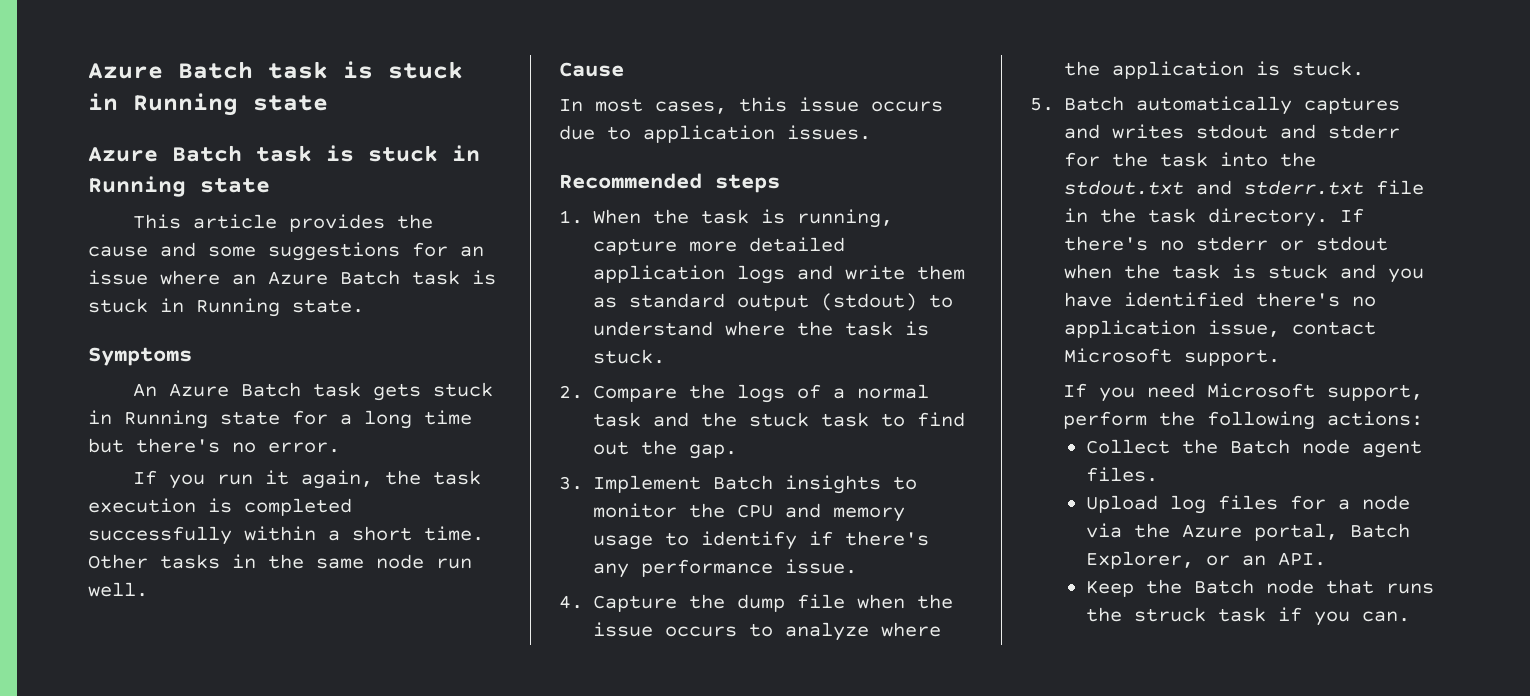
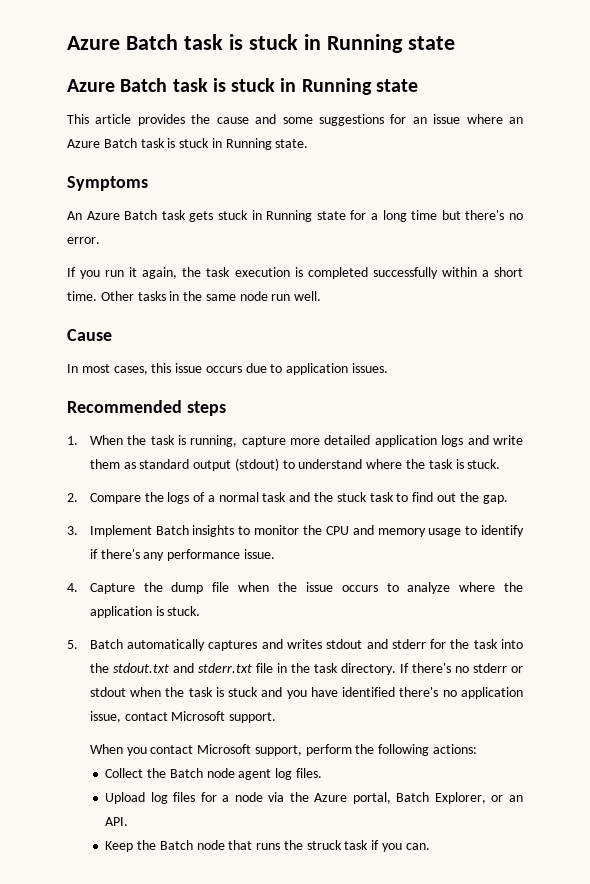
[1063,383,1196,402] If you need -> [89,744,194,756] When you contact
(1422, 449) none -> [275,768,293,780] log

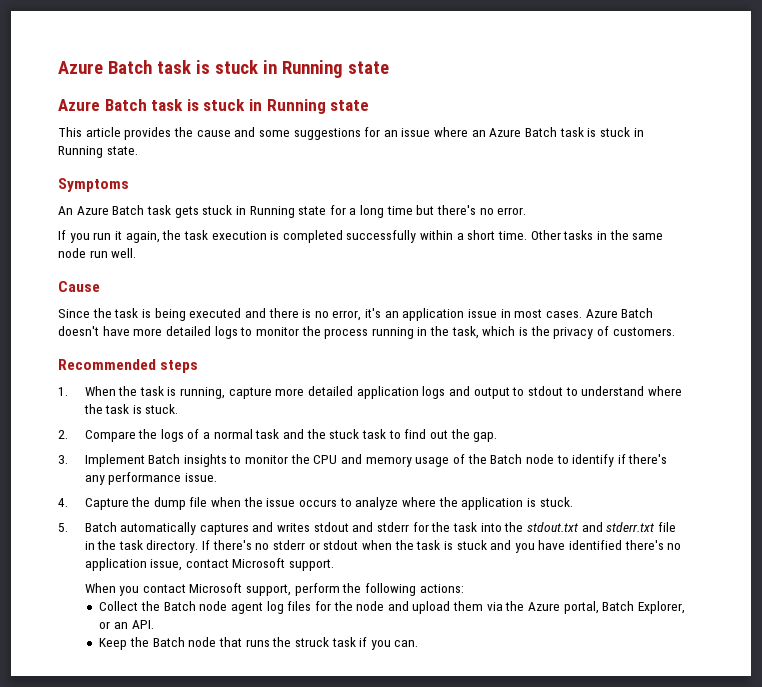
[67,363,389,375] In most cases, this issue occurs due to application issues. -> [58,308,654,321] [58,326,675,339] Since the task is being executed and there is no error, it's an application issue in most cases. Azure Batch doesn't have more detailed logs to monitor the process running in the task, which is the privacy of customers.
[492,435,523,445] [89,458,279,471] write them as standard output (stdout) -> [473,386,563,399] output to stdout
(462, 532) none -> [452,454,554,464] of the Batch node
[295,768,322,778] [105,792,263,804] files. // Upload log files for a node -> [287,601,484,614] files for the node and upload them

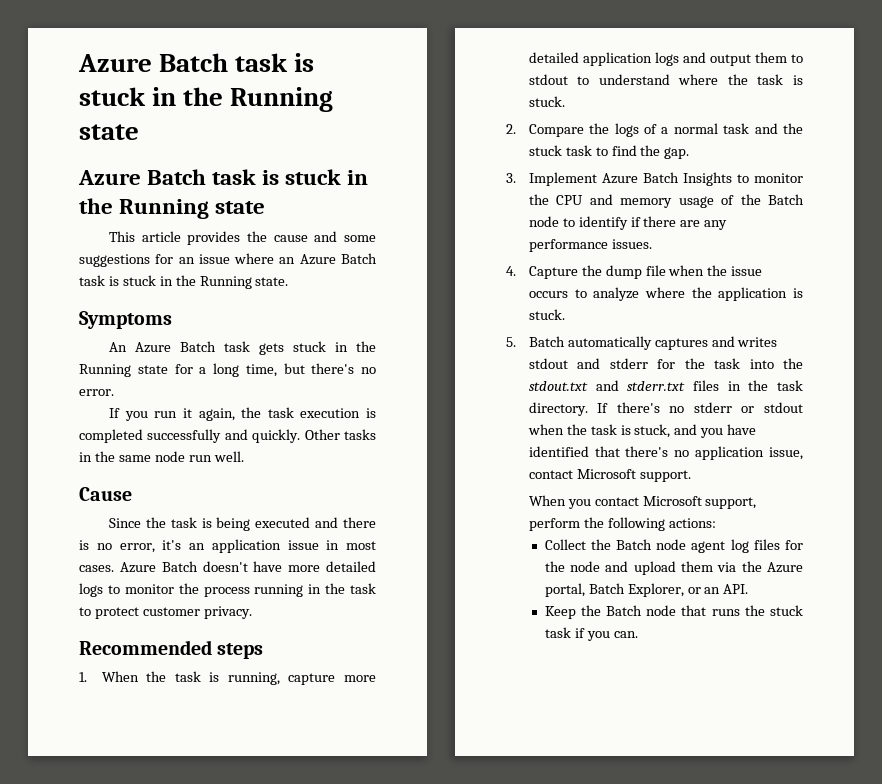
[58,60,277,74] Azure Batch task is stuck in -> [78,53,315,72] [79,87,224,106] Azure Batch task is stuck in the
(262, 105) none -> [79,198,113,214] the
(644, 132) none -> [175,275,196,286] the
(246, 210) none -> [356,341,377,352] the
[386,206,413,215] time -> [245,364,277,377] time,
[420,230,528,240] within a short time. -> [224,429,301,443] and quickly.
[451,326,675,339] task, which is the privacy of customers. -> [350,583,376,594] [79,606,252,619] task to protect customer privacy.
(510, 393) none -> [754,52,787,63] them
[429,430,448,439] out -> (637, 150) none
[148,454,227,467] Batch insights -> [601,172,732,186] Azure Batch Insights
[628,454,668,464] there's -> [643,216,701,227] there are
[184,473,217,482] issue. -> [611,239,652,249] issues.
[657,522,676,532] file -> [692,380,719,391] files
[456,540,487,550] stuck -> [634,424,671,438] stuck,
(623, 545) none -> [594,446,620,457] that
[294,637,329,647] struck -> [770,605,803,616] stuck

